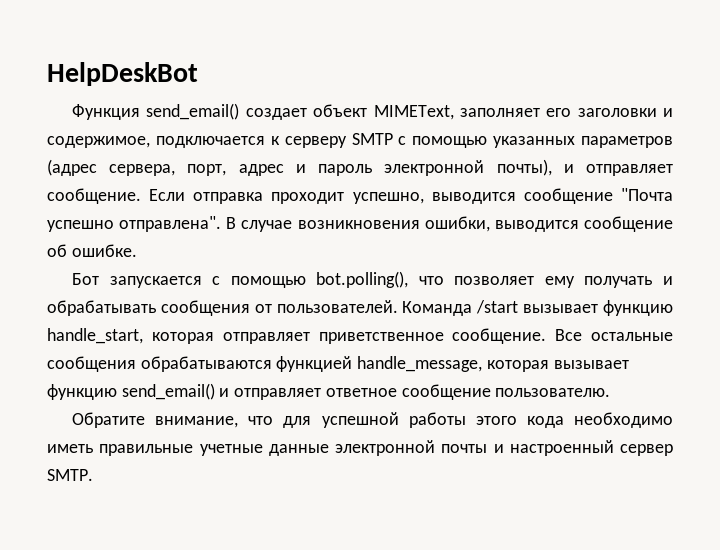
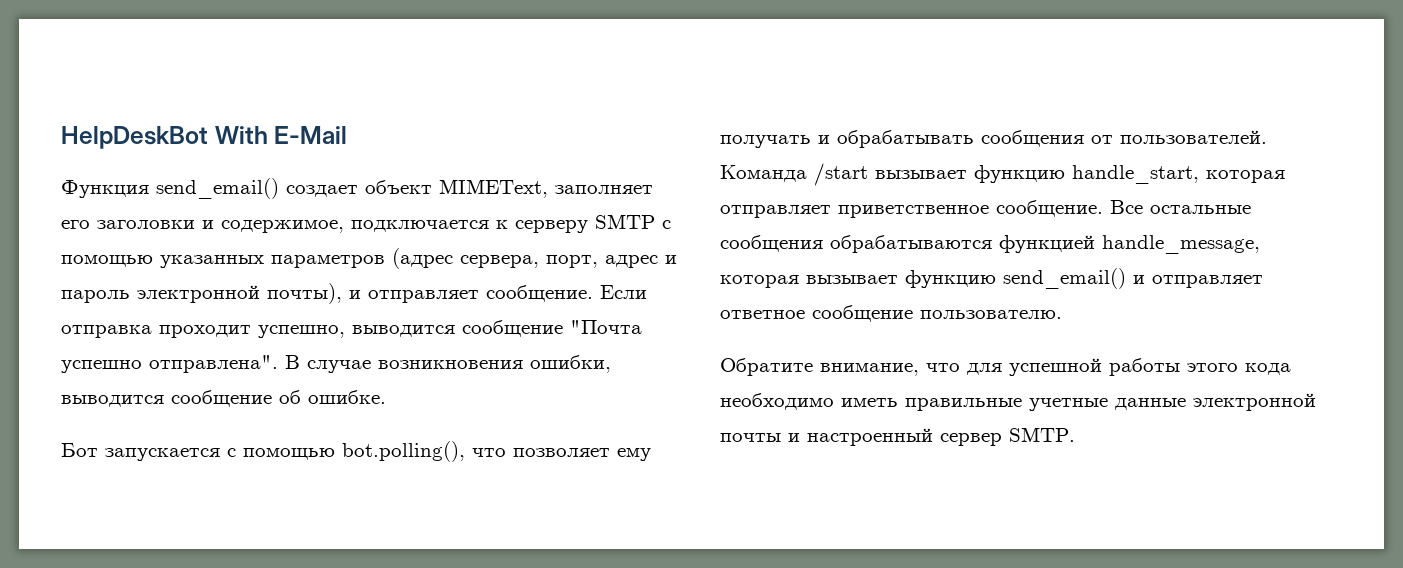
(198, 74) none -> [214,126,348,144] With E-Mail

